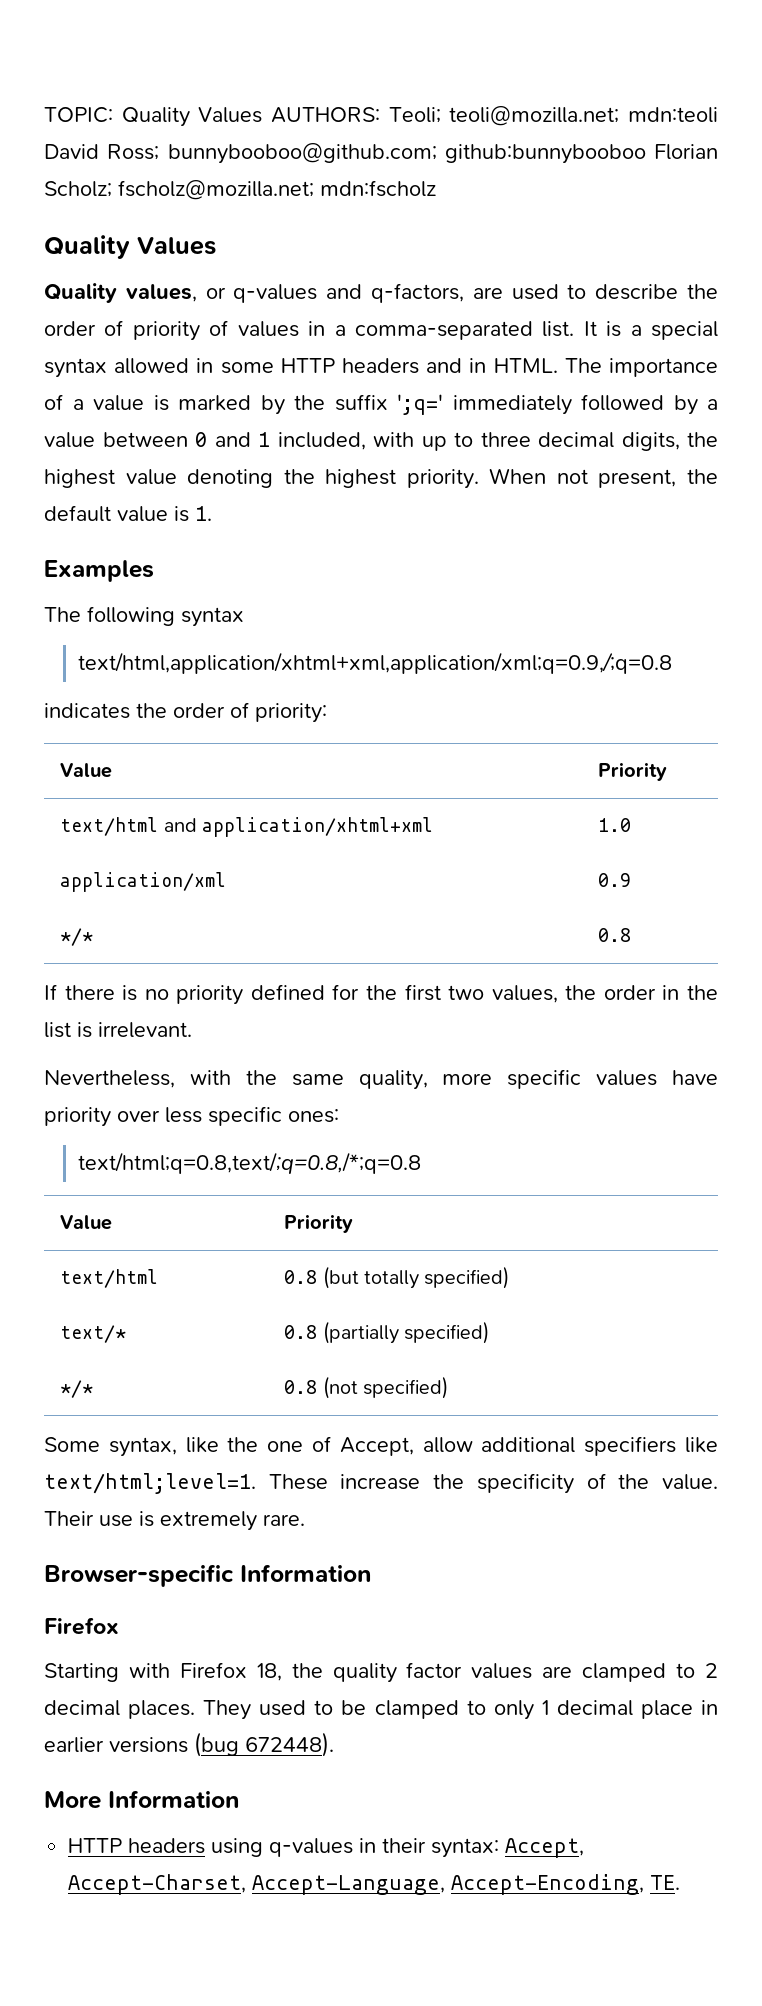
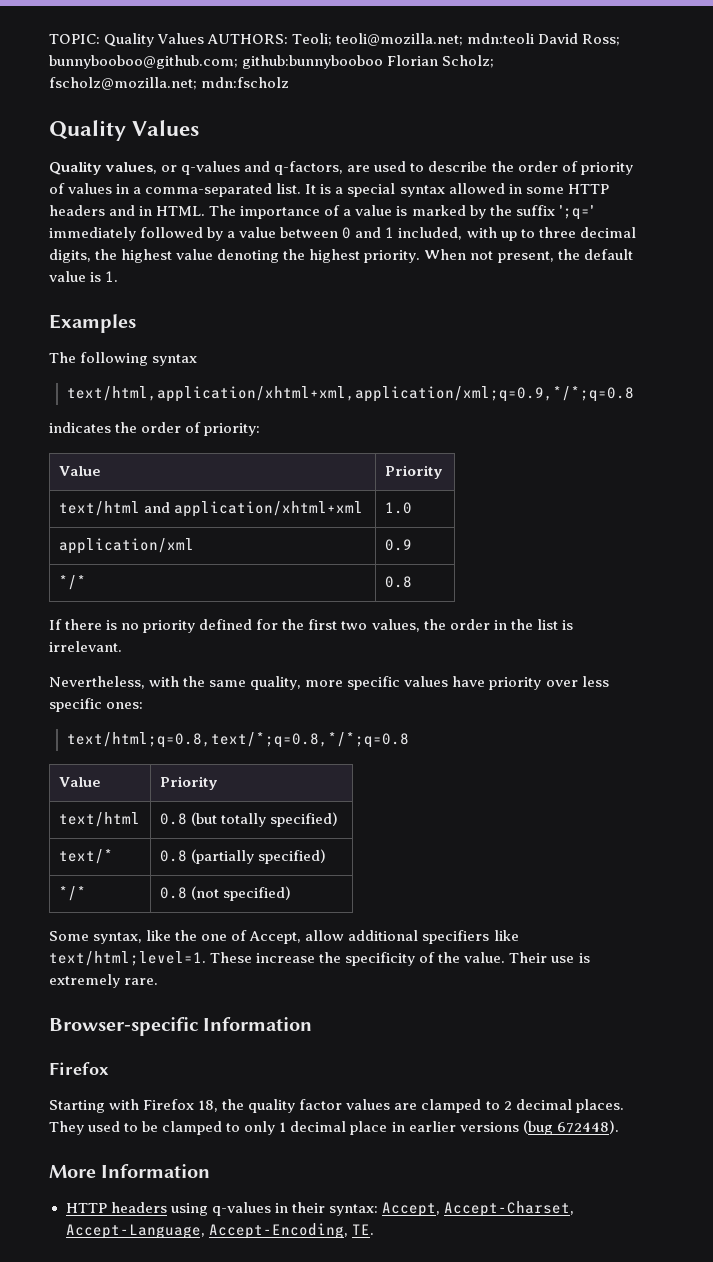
[78,652,673,674] text/html,application/xhtml+xml,application/xml;q=0.9,/;q=0.8 -> [66,386,634,402] text/html,application/xhtml+xml,application/xml;q=0.9,*/*;q=0.8
[78,1152,422,1174] text/html;q=0.8,text/;q=0.8,/*;q=0.8 -> [66,732,409,748] text/html;q=0.8,text/*;q=0.8,*/*;q=0.8

